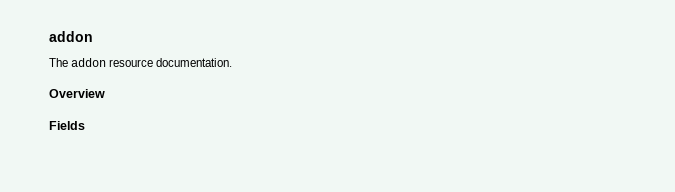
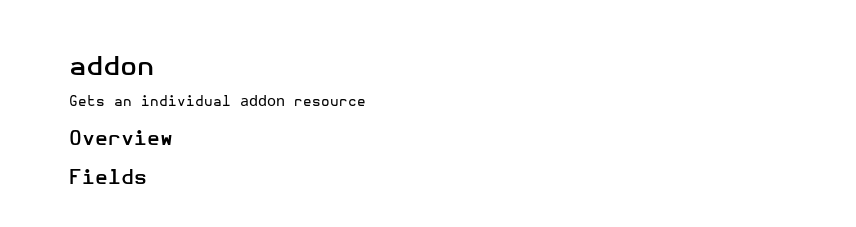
[49,58,68,67] The -> [69,95,231,106] Gets an individual
[156,58,233,67] documentation. -> (366, 102) none

